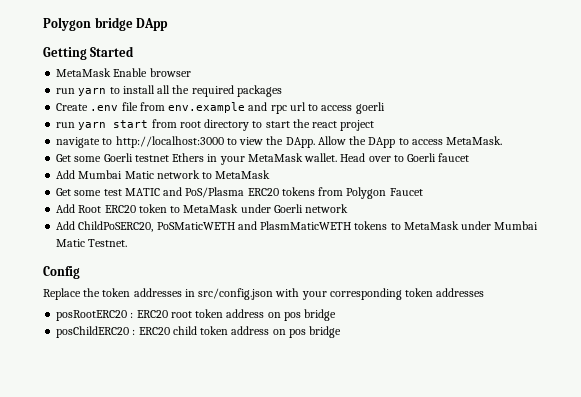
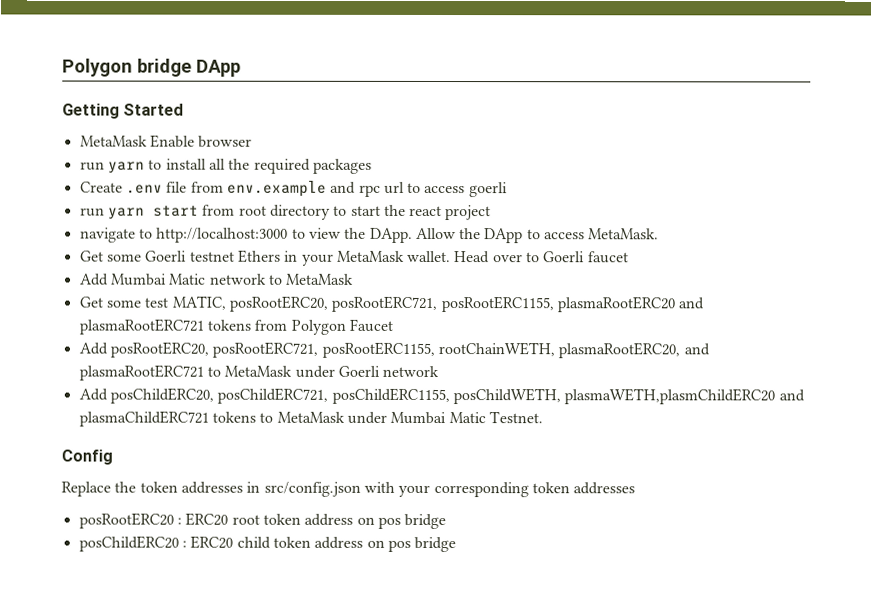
[124,187,279,198] MATIC and PoS/Plasma ERC20 -> [171,295,706,313] [78,318,204,335] MATIC, posRootERC20, posRootERC721, posRootERC1155, plasmaRootERC20 and plasmaRootERC721
[78,204,167,213] Root ERC20 token -> [109,341,710,359] [78,364,204,381] posRootERC20, posRootERC721, posRootERC1155, rootChainWETH, plasmaRootERC20, and plasmaRootERC721
[78,221,352,232] ChildPoSERC20, PoSMaticWETH and PlasmMaticWETH -> [109,387,805,405] [78,410,209,427] posChildERC20, posChildERC721, posChildERC1155, posChildWETH, plasmaWETH,plasmChildERC20 and plasmaChildERC721

